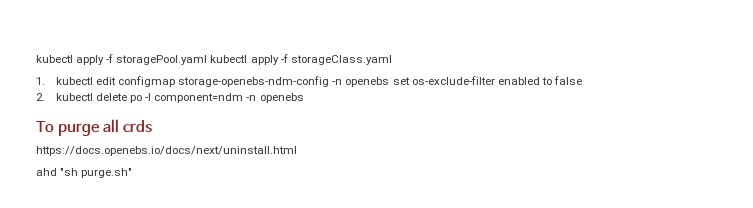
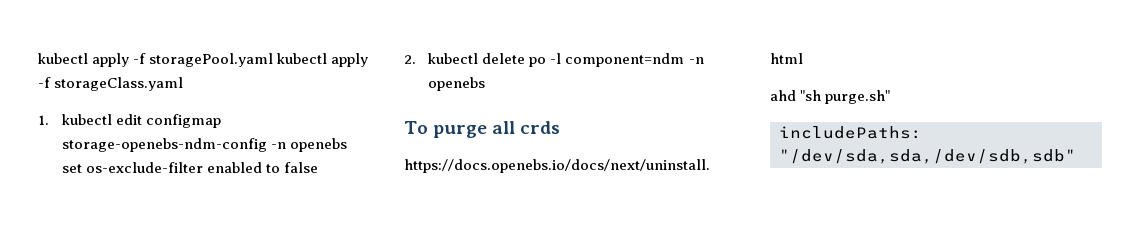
(133, 173) none -> [779,126,922,139] [779,149,1076,164] // includePaths: "/dev/sda,sda,/dev/sdb,sdb"

